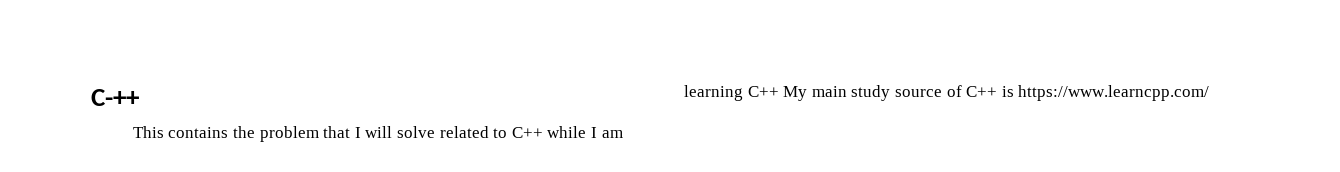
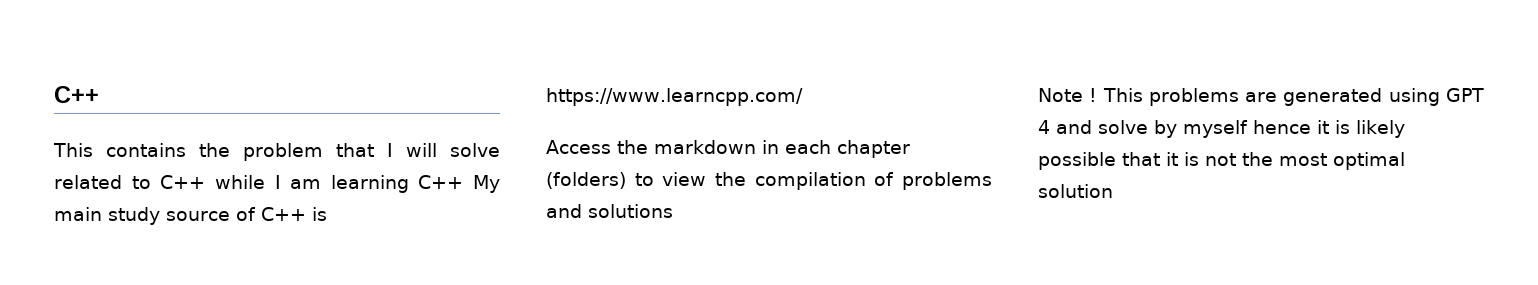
[91,89,139,106] C-++ -> [54,86,99,103] C++
(1210, 93) none -> [546,140,910,158] [546,172,992,190] [546,204,673,218] [1038,88,1484,106] [1038,120,1405,138] [1038,152,1405,170] [1038,184,1113,198] // Access the markdown in each chapter (folders) to view the compilation of problems and solutions // Note ! This problems are generated using GPT 4 and solve by myself hence it is likely possible that it is not the most optimal solution

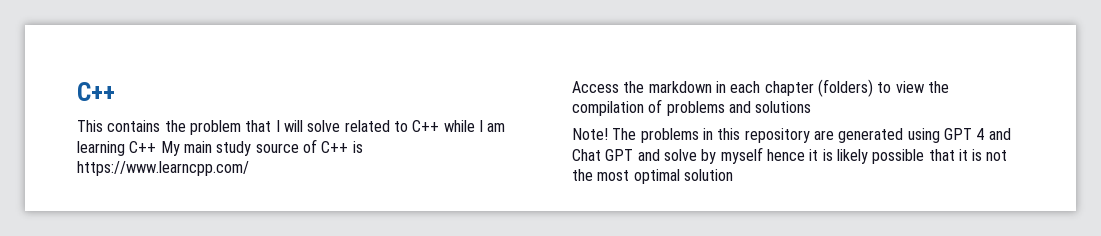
[1038,88,1239,106] Note ! This problems -> [572,128,810,143] Note! The problems in this repository
(1092, 127) none -> [572,149,660,161] Chat GPT and

